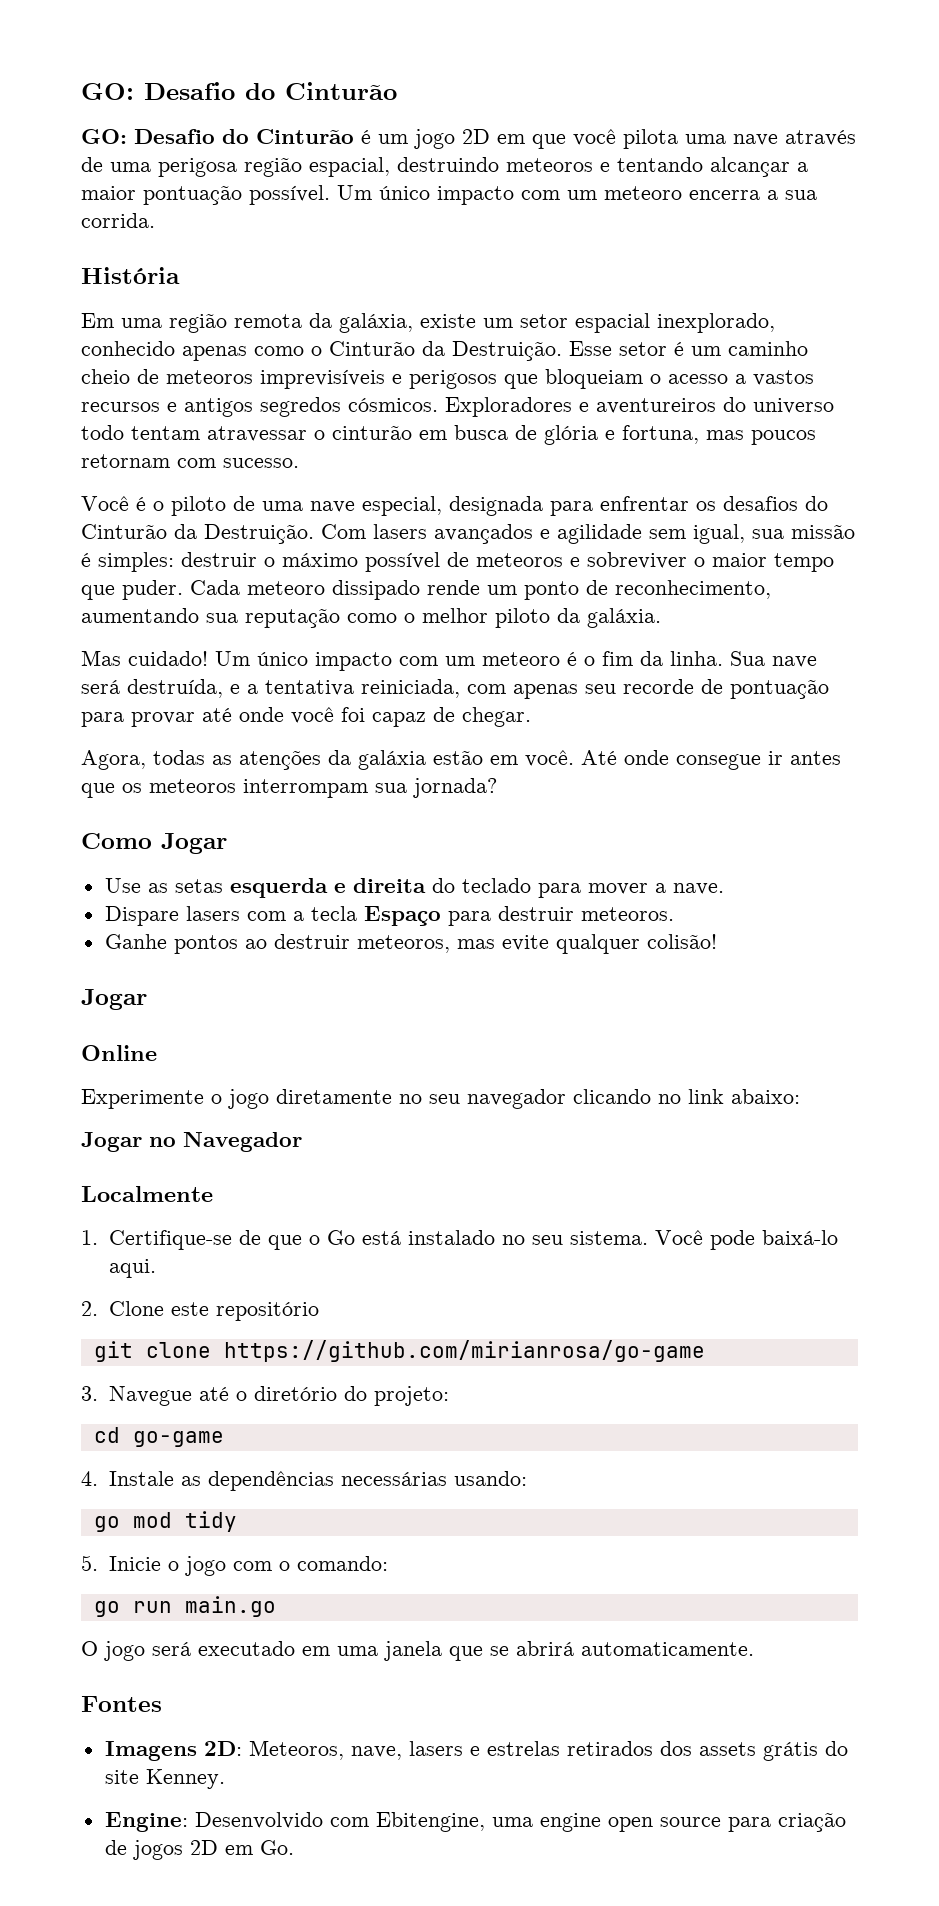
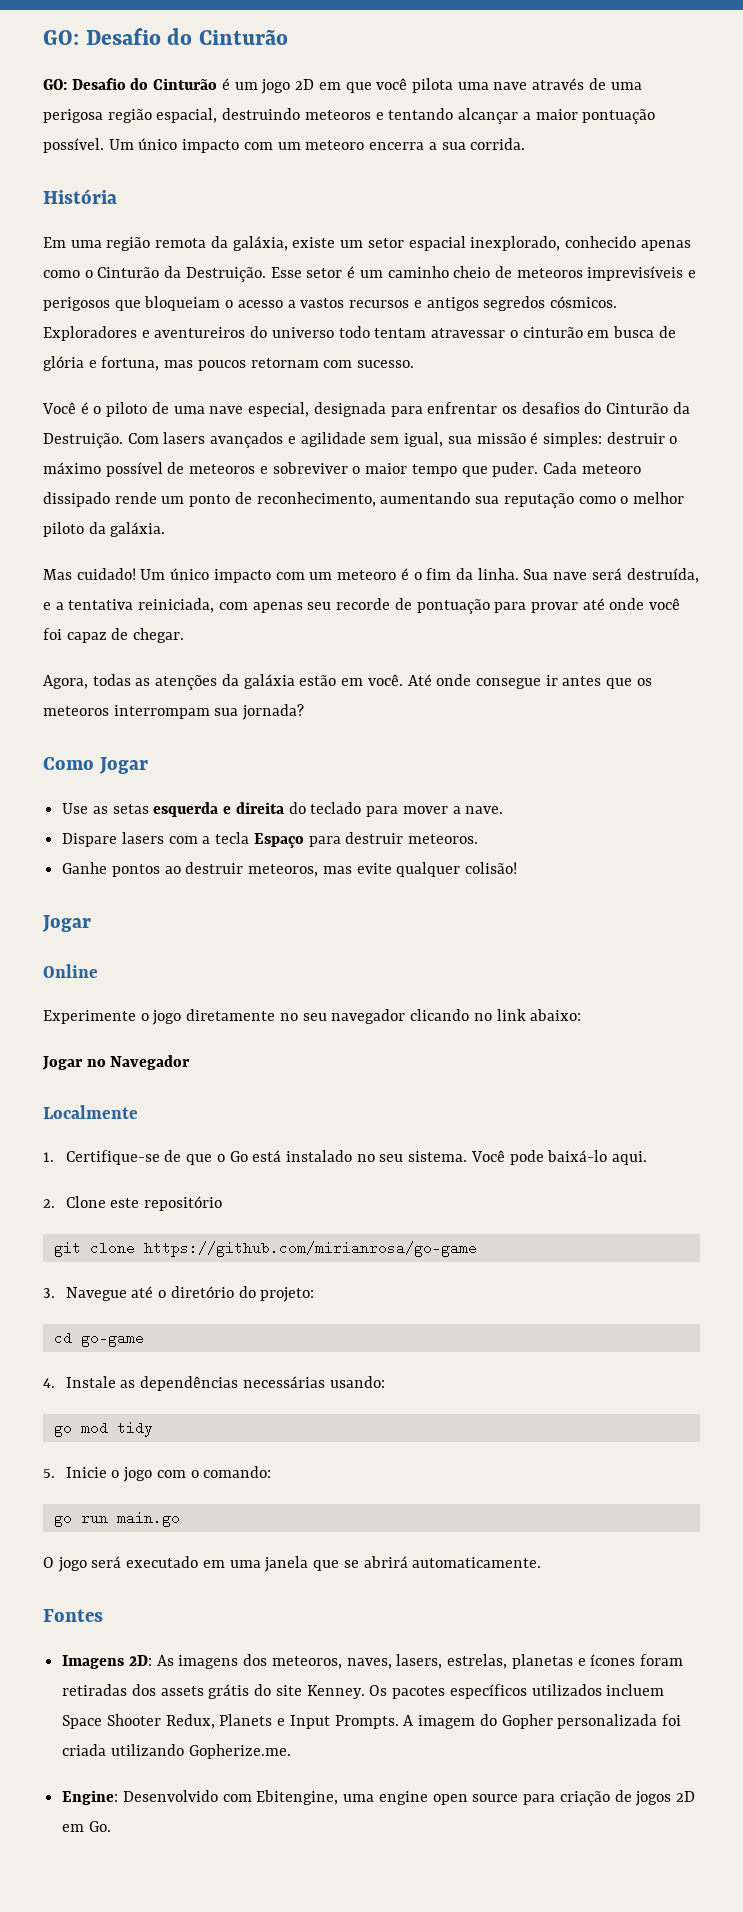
[248,1740,653,1760] Meteoros, nave, lasers e estrelas retirados -> [156,1654,683,1669] [62,1684,128,1696] As imagens dos meteoros, naves, lasers, estrelas, planetas e ícones foram retiradas
(225, 1779) none -> [369,1684,665,1699] [62,1714,681,1729] [62,1744,291,1759] Os pacotes específicos utilizados incluem Space Shooter Redux, Planets e Input Prompts. A imagem do Gopher personalizada foi criada utilizando Gopherize.me.

